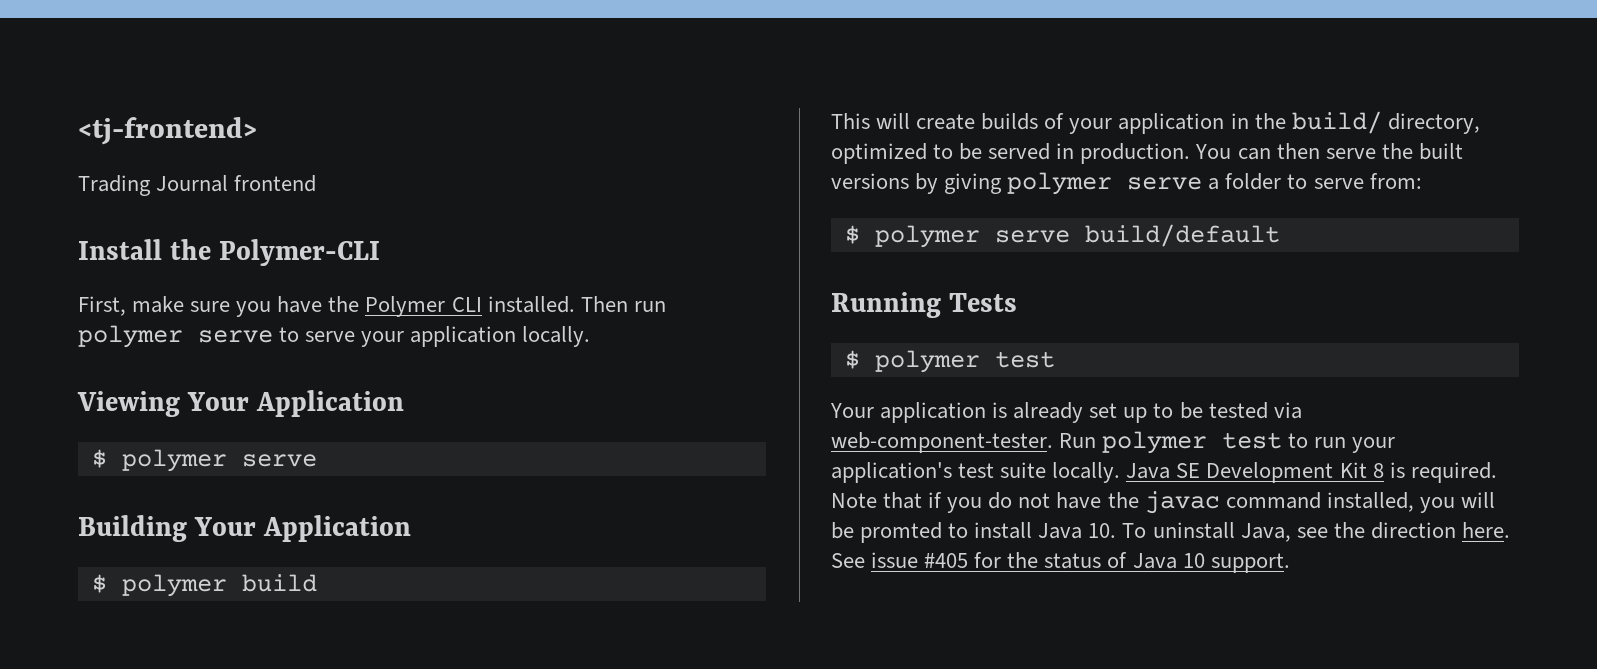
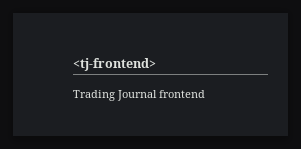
[78,239,381,266] [78,296,666,317] [78,325,591,348] [77,390,405,417] [91,449,317,472] [78,515,412,542] [91,574,317,597] [831,111,1480,134] [831,143,1463,164] [831,172,1422,195] [844,224,1280,248] [831,292,1018,318] [844,350,1055,373] [830,402,1302,423] [831,431,1396,454] [831,462,1497,483] [831,491,1495,514] [831,522,1510,543] [831,552,1290,573] // Install the Polymer-CLI // First, make sure you have the Polymer CLI installed. Then run polymer serve to serve your application locally. // Viewing Your Application // $ polymer serve // Building Your Application // $ polymer build // This will create builds of your application in the build/ directory, optimized to be served in production. You can then serve the built versions by giving polymer serve a folder to serve from: // $ polymer serve build/default // Running Tests // $ polymer test // Your application is already set up to be tested via web-component-tester. Run polymer test to run your application's test suite locally. Java SE Development Kit 8 is required. Note that if you do not have the javac command installed, you will be promted to install Java 10. To uninstall Java, see the direction here. See issue #405 for the status of Java 10 support. -> (205, 94) none

